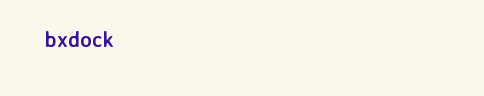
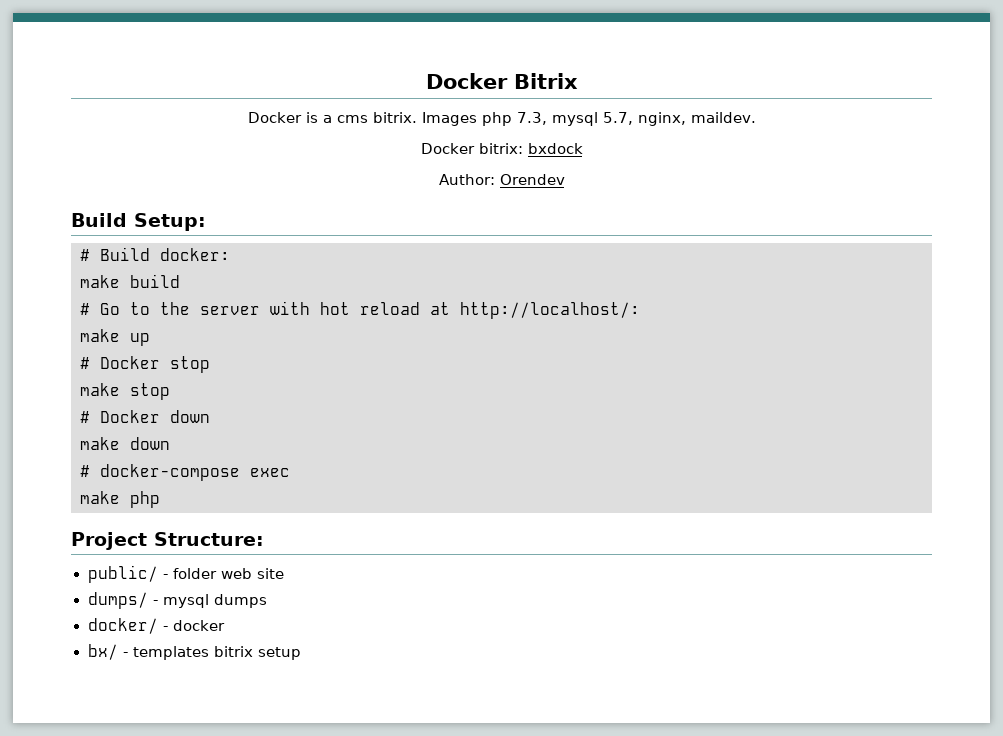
[45,31,114,47] bxdock -> [425,73,578,89] [247,112,756,126] [420,143,583,154] [438,174,565,185] [71,213,206,231] [80,247,230,261] [80,274,180,288] [80,301,640,319] [80,329,150,346] [80,356,210,373] [80,383,170,400] [80,410,210,423] [80,437,170,450] [80,464,290,481] [80,491,160,508] [71,532,264,550] [87,565,284,583] [87,592,267,609] [87,618,225,634] [87,644,301,660] Docker Bitrix // Docker is a cms bitrix. Images php 7.3, mysql 5.7, nginx, maildev. // Docker bitrix: bxdock // Author: Orendev // Build Setup: // # Build docker: // make build // # Go to the server with hot reload at http://localhost/: // make up // # Docker stop // make stop // # Docker down // make down // # docker-compose exec // make php // Project Structure: // public/ - folder web site // dumps/ - mysql dumps // docker/ - docker // bx/ - templates bitrix setup

